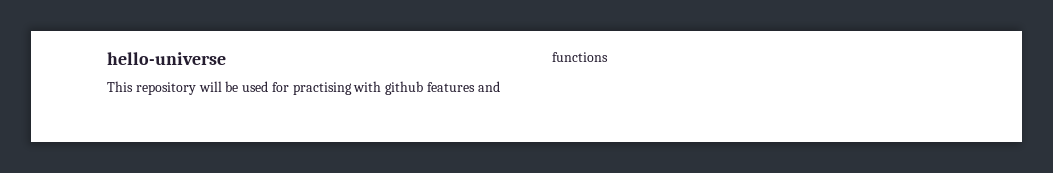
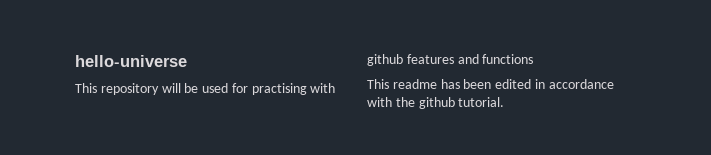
(608, 57) none -> [367,79,614,89] [367,97,505,109] // This readme has been edited in accordance with the github tutorial.

